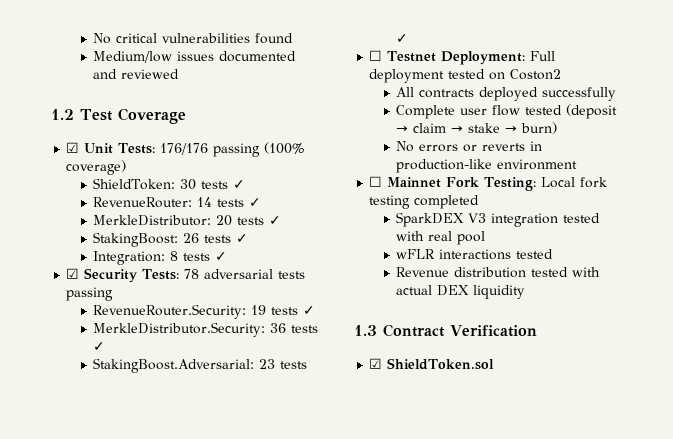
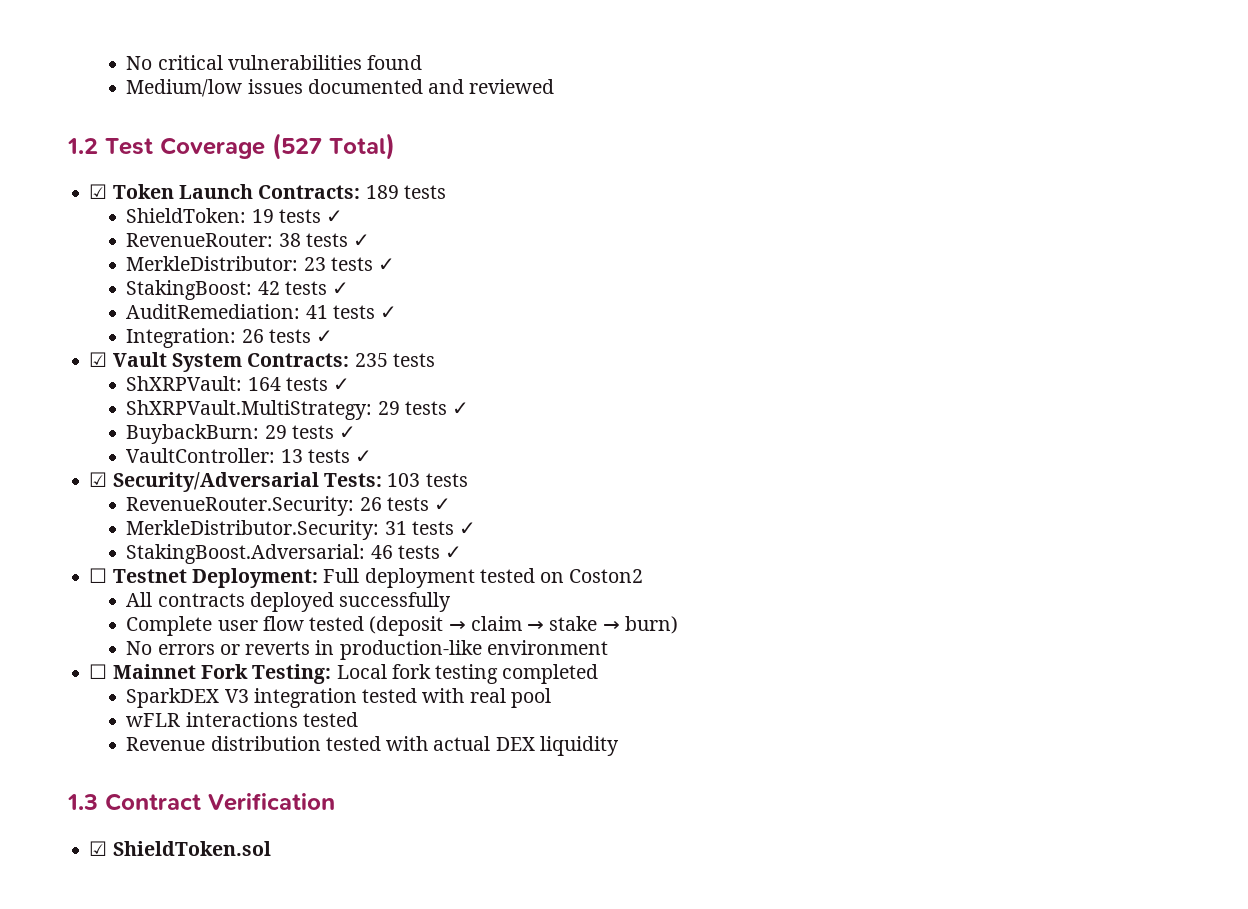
[66,142,306,157] [66,160,127,175] // ☑ Unit Tests: 176/176 passing (100% coverage) -> [272,133,395,160] [89,184,446,199] (527 Total) // ☑ Token Launch Contracts: 189 tests
[180,179,197,190] 30 -> [251,209,274,223] 19
[197,197,213,207] 14 -> [278,233,301,247] 38
[216,215,233,226] 20 -> [303,257,326,271] 23
[183,233,249,243] [93,251,228,265] [66,268,306,283] [66,287,114,301] 26 tests ✓ // Integration: 8 tests ✓ // ☑ Security Tests: 78 adversarial tests passing -> [257,281,350,295] [126,304,398,319] [126,328,334,348] [89,352,435,372] [126,376,351,391] [126,400,470,420] [126,424,357,444] [126,448,373,463] [89,472,468,492] 42 tests ✓ // AuditRemediation: 41 tests ✓ // Integration: 26 tests ✓ // ☑ Vault System Contracts: 235 tests // ShXRPVault: 164 tests ✓ // ShXRPVault.MultiStrategy: 29 tests ✓ // BuybackBurn: 29 tests ✓ // VaultController: 13 tests ✓ // ☑ Security/Adversarial Tests: 103 tests
[251,305,267,315] 19 -> [359,497,382,511] 26
[270,323,287,333] 36 -> [384,521,407,535] 31
[259,359,276,369] 23 -> [370,545,393,559] 46

